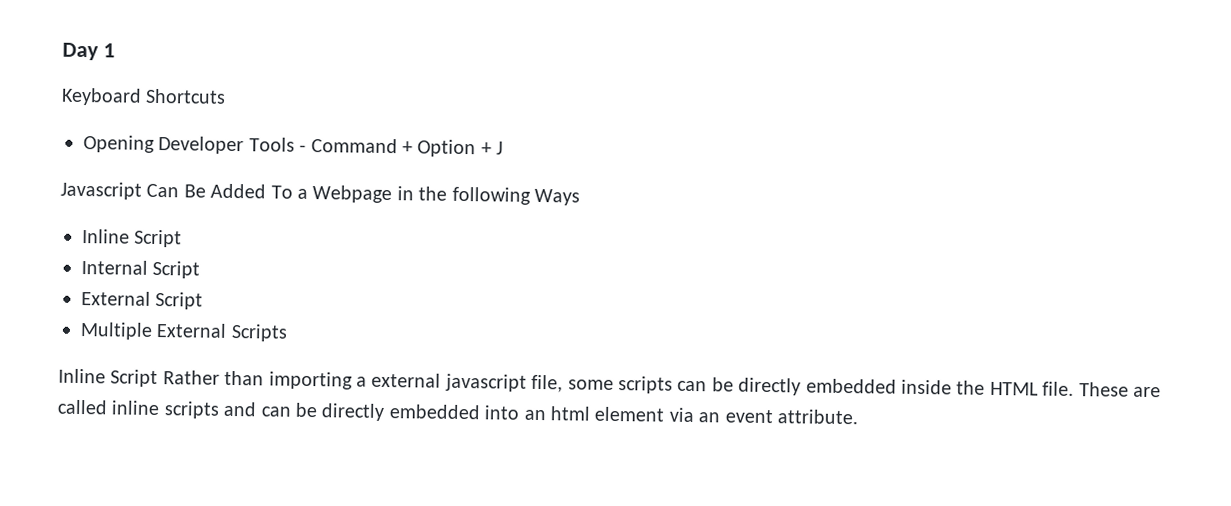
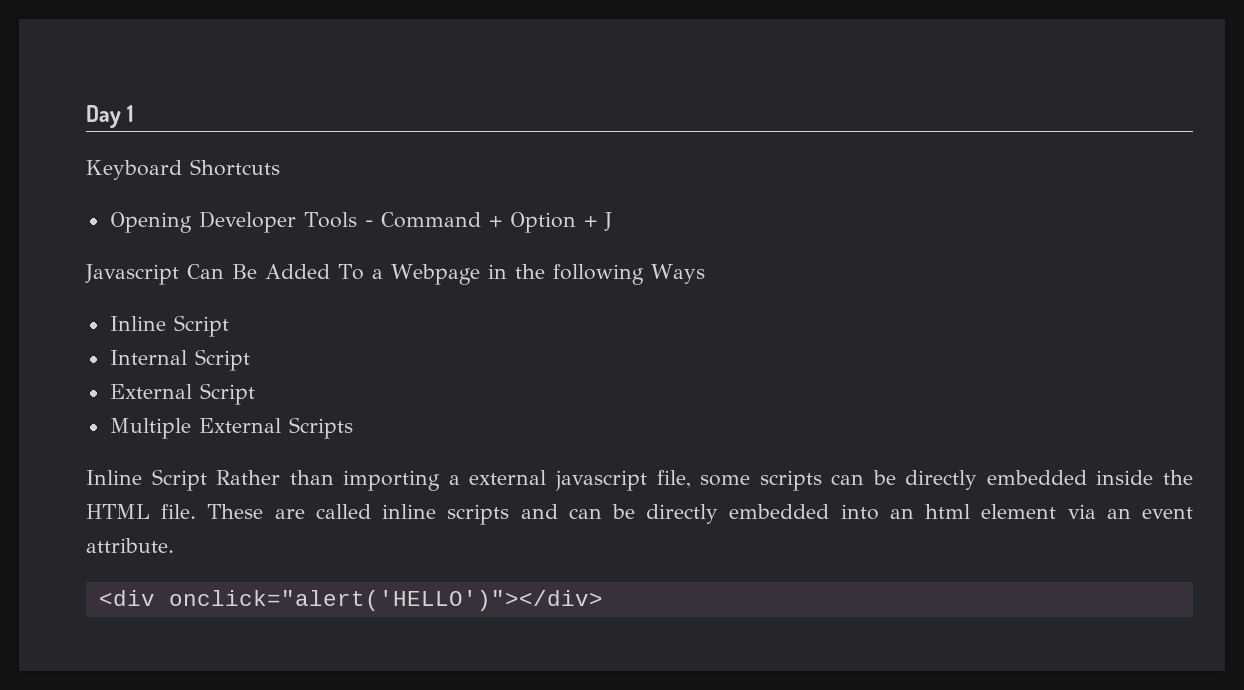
(858, 417) none -> [98,590,603,611] // <div onclick="alert('HELLO')"></div>

